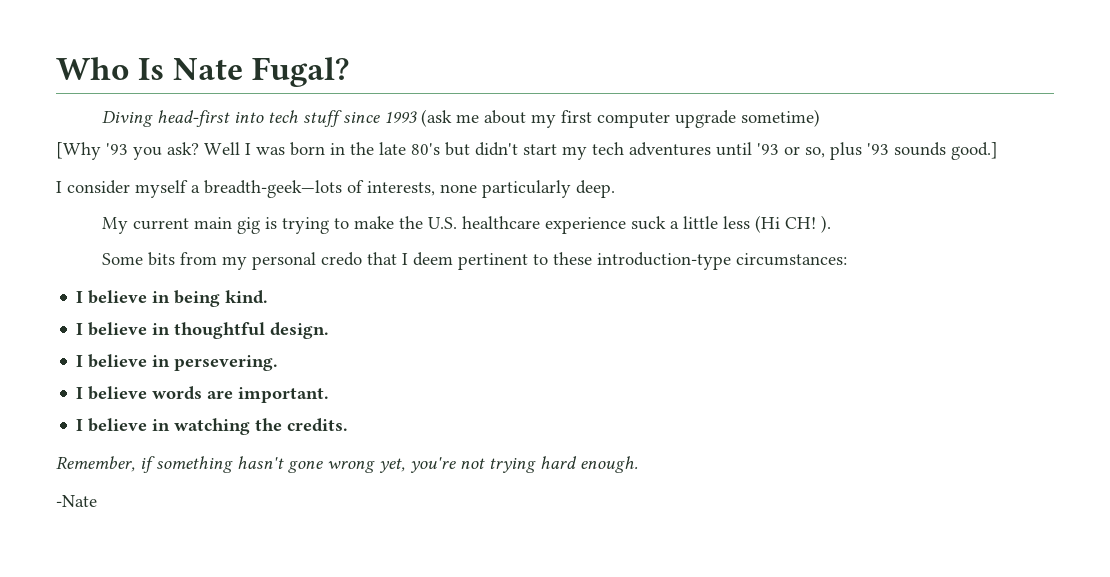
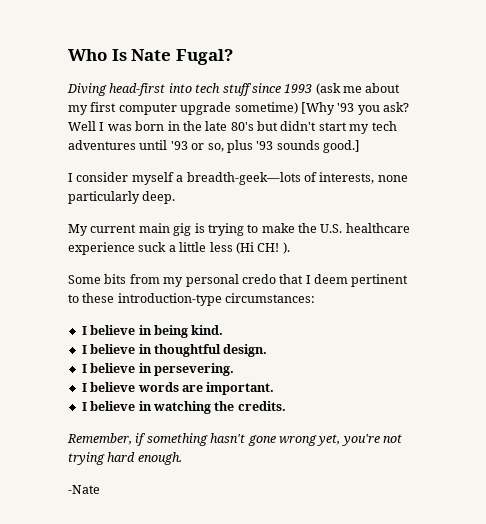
(820, 118) // -> (298, 108) none

